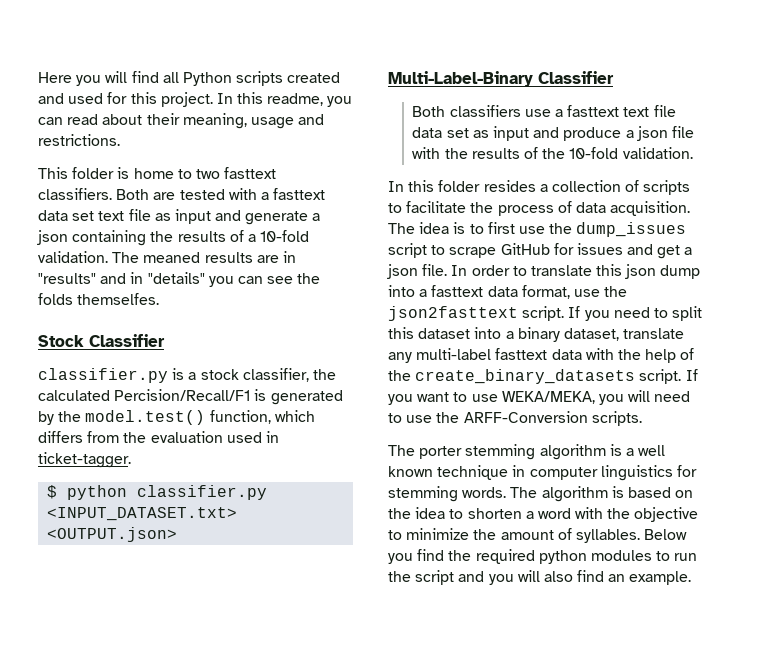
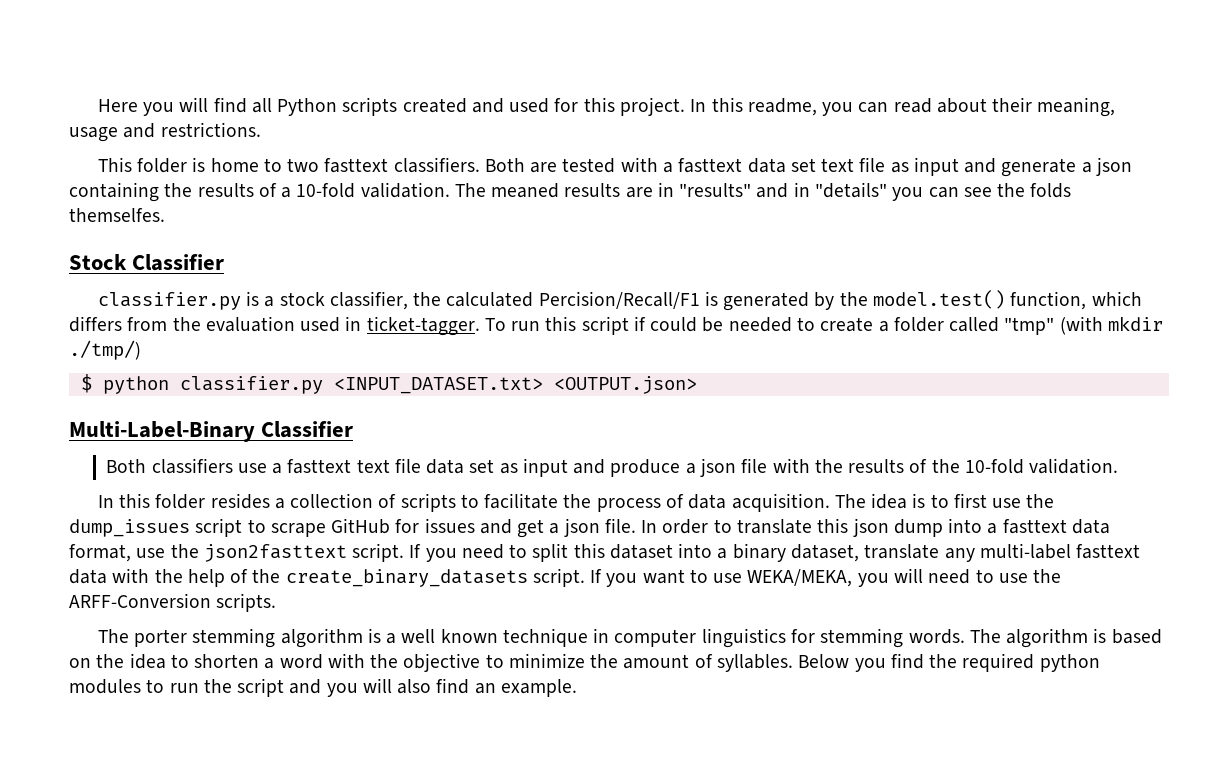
(131, 460) none -> [484,316,1163,335] [69,340,141,360] To run this script if could be needed to create a folder called "tmp" (with mkdir ./tmp/)

